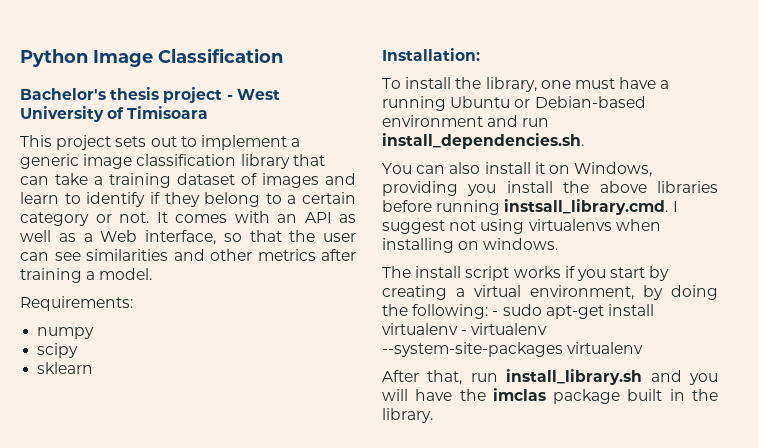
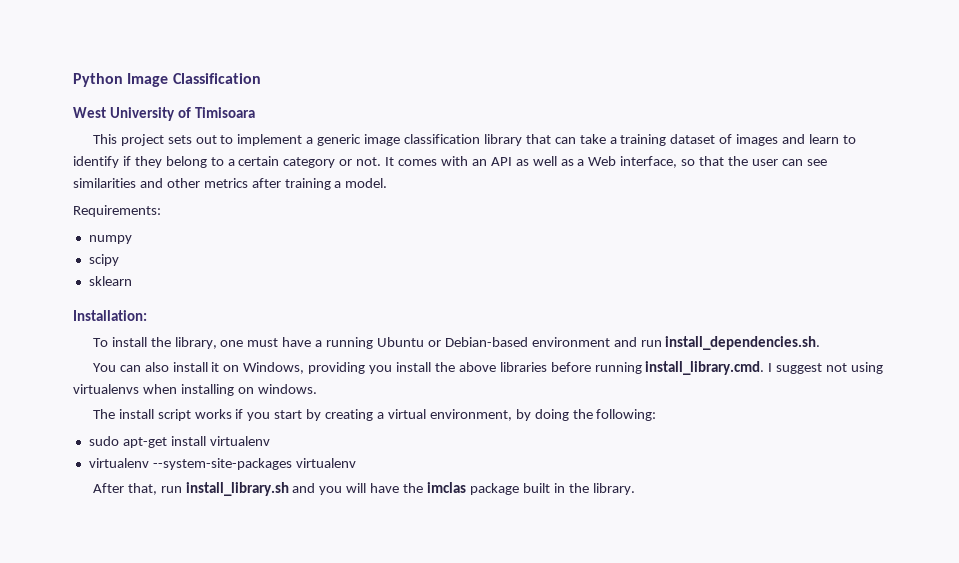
[20,87,233,103] Bachelor's thesis project - -> (261, 78) none
[504,199,669,215] instsall_library.cmd. -> [645,361,765,375] install_library.cmd.
[492,311,499,316] - -> (657, 415) //
[461,330,468,335] - -> (270, 441) //

